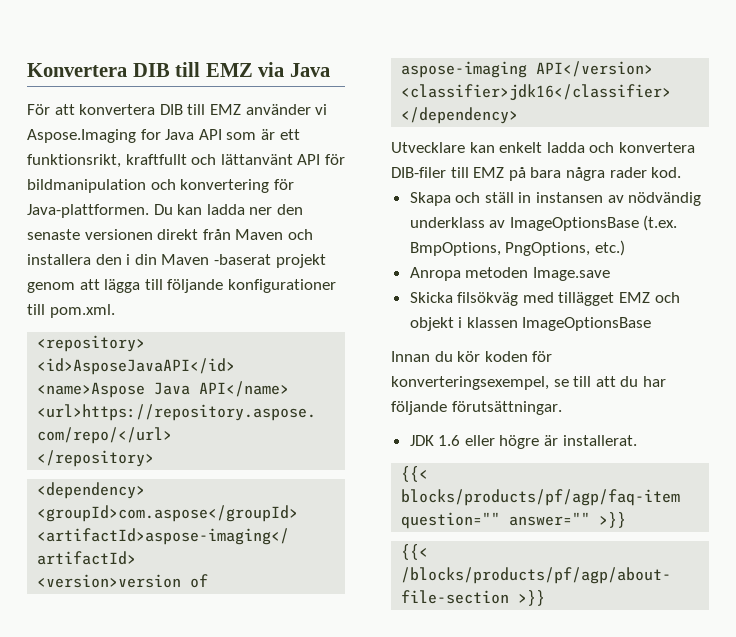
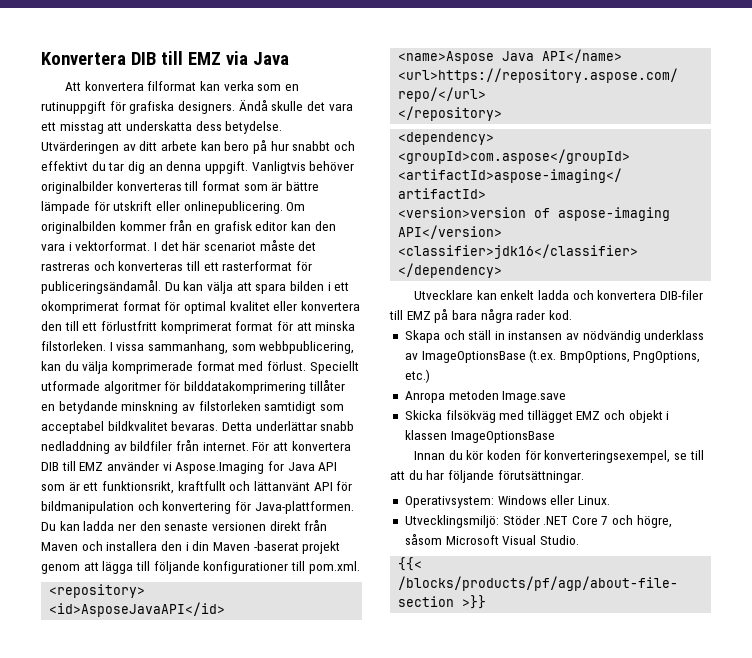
(330, 70) none -> [65,81,299,91] [41,100,353,114] [41,121,283,134] [41,140,355,154] [41,161,355,174] [41,181,319,194] [41,201,306,214] [41,220,336,234] [41,240,317,251] [41,261,312,271] [41,280,350,294] [41,301,360,314] [41,321,356,334] [41,341,355,354] [41,361,359,374] [41,380,345,394] [41,401,344,414] [41,421,355,434] [41,440,249,454] Att konvertera filformat kan verka som en rutinuppgift för grafiska designers. Ändå skulle det vara ett misstag att underskatta dess betydelse. Utvärderingen av ditt arbete kan bero på hur snabbt och effektivt du tar dig an denna uppgift. Vanligtvis behöver originalbilder konverteras till format som är bättre lämpade för utskrift eller onlinepublicering. Om originalbilden kommer från en grafisk editor kan den vara i vektorformat. I det här scenariot måste det rastreras och konverteras till ett rasterformat för publiceringsändamål. Du kan välja att spara bilden i ett okomprimerat format för optimal kvalitet eller konvertera den till ett förlustfritt komprimerat format för att minska filstorleken. I vissa sammanhang, som webbpublicering, kan du välja komprimerade format med förlust. Speciellt utformade algoritmer för bilddatakomprimering tillåter en betydande minskning av filstorleken samtidigt som acceptabel bildkvalitet bevaras. Detta underlättar snabb nedladdning av bildfiler från internet.
[409,435,637,449] [401,466,429,482] [401,489,681,506] [401,512,627,529] JDK 1.6 eller högre är installerat. // {{< blocks/products/pf/agp/faq-item question="" answer="" >}} -> [404,495,610,508] [404,515,672,528] [404,534,579,545] Operativsystem: Windows eller Linux. // Utvecklingsmiljö: Stöder .NET Core 7 och högre, såsom Microsoft Visual Studio.

